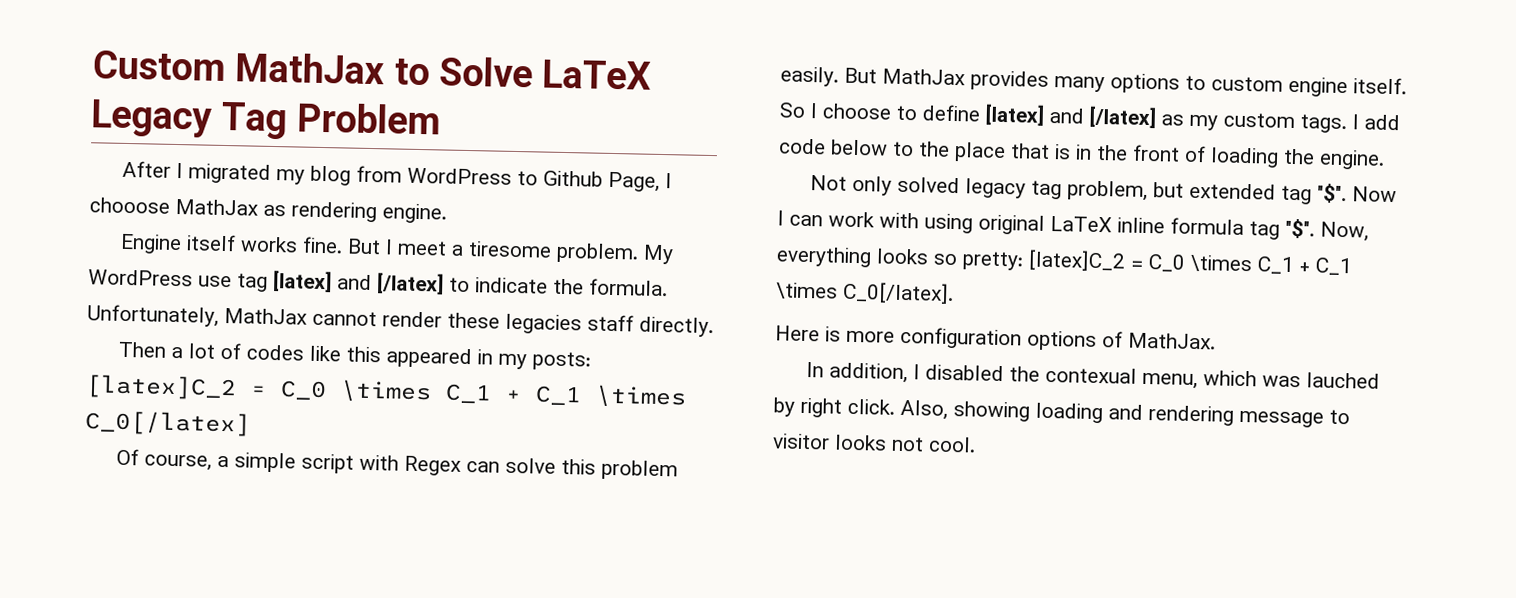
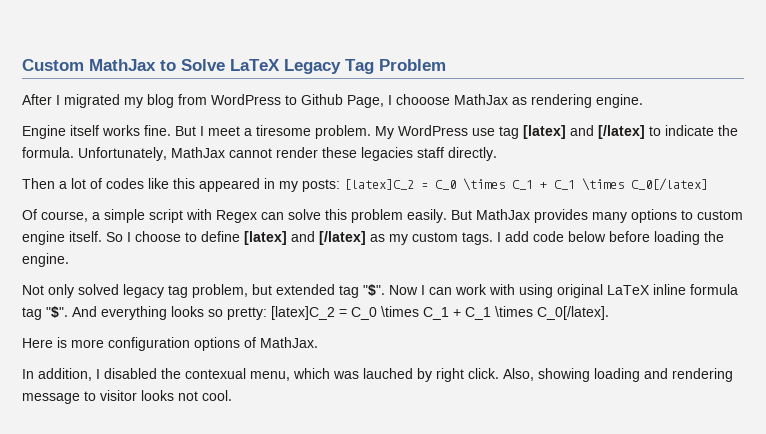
[892,141,1206,163] to the place that is in the front of -> [609,231,650,242] before
[1320,221,1369,242] Now, -> [72,306,97,317] And

